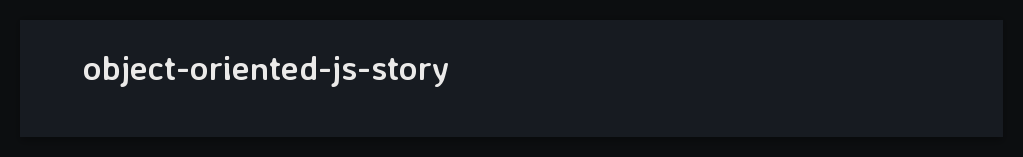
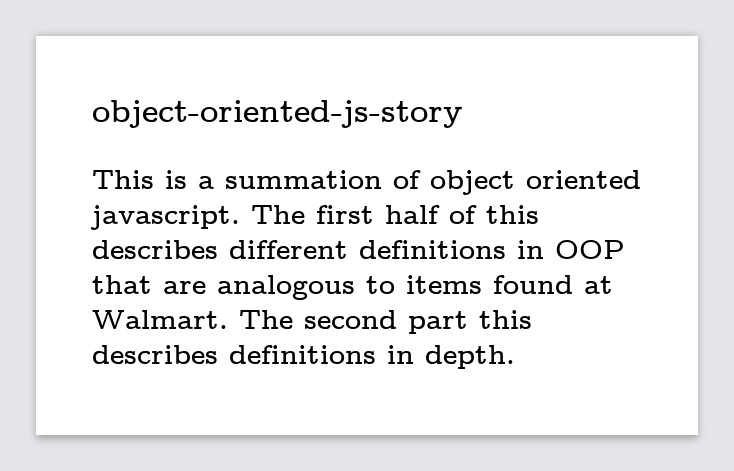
(449, 71) none -> [92,170,641,195] [90,205,539,230] [92,240,625,259] [92,275,613,300] [92,310,532,334] [92,345,515,369] // This is a summation of object oriented javascript. The first half of this describes different definitions in OOP that are analogous to items found at Walmart. The second part this describes definitions in depth.

